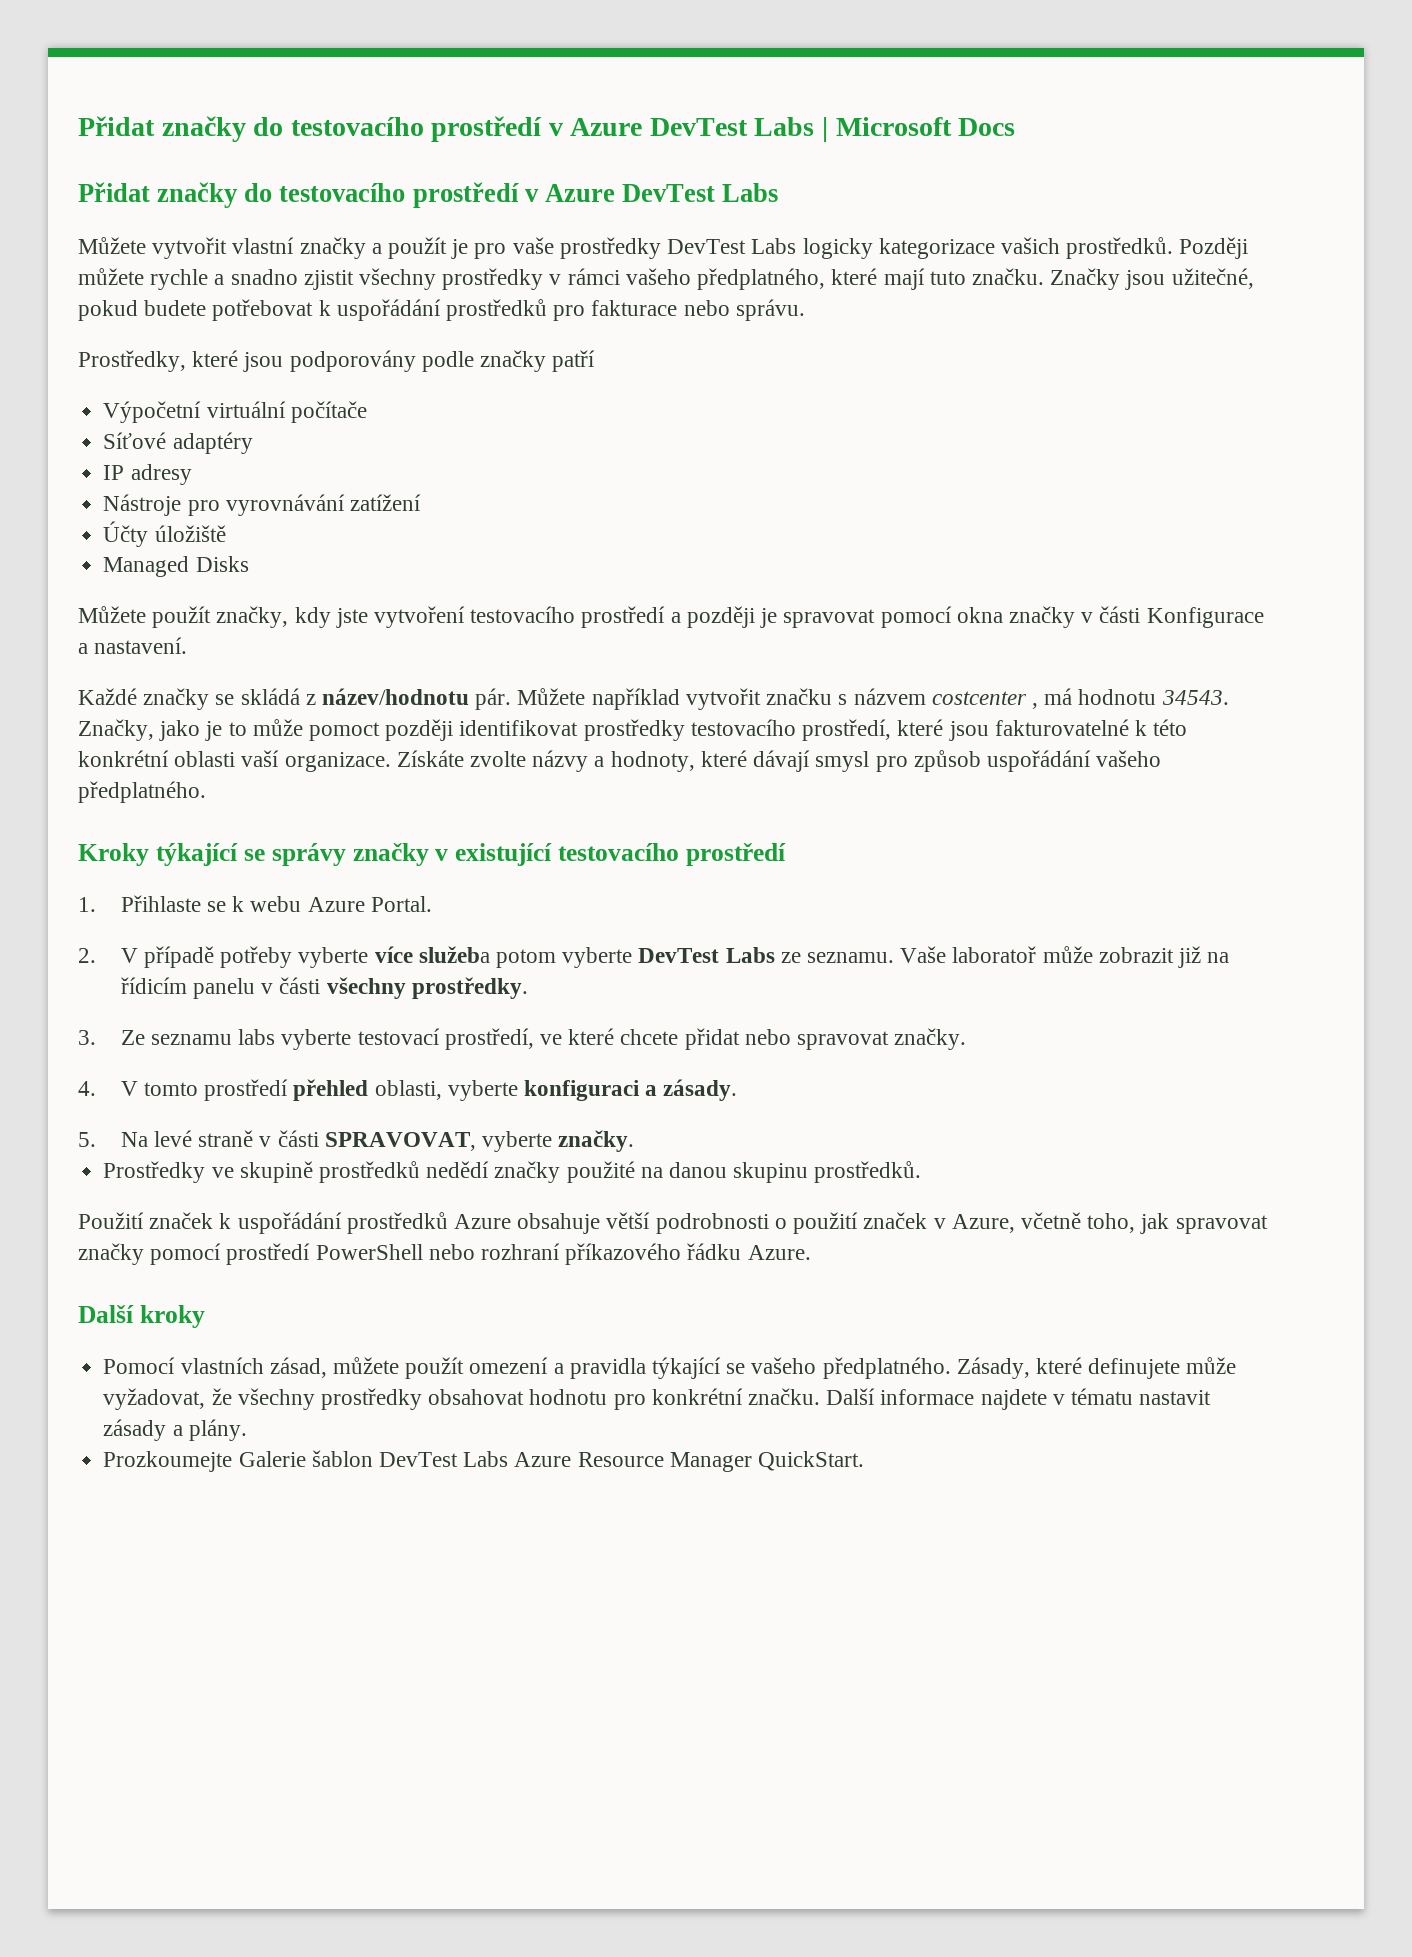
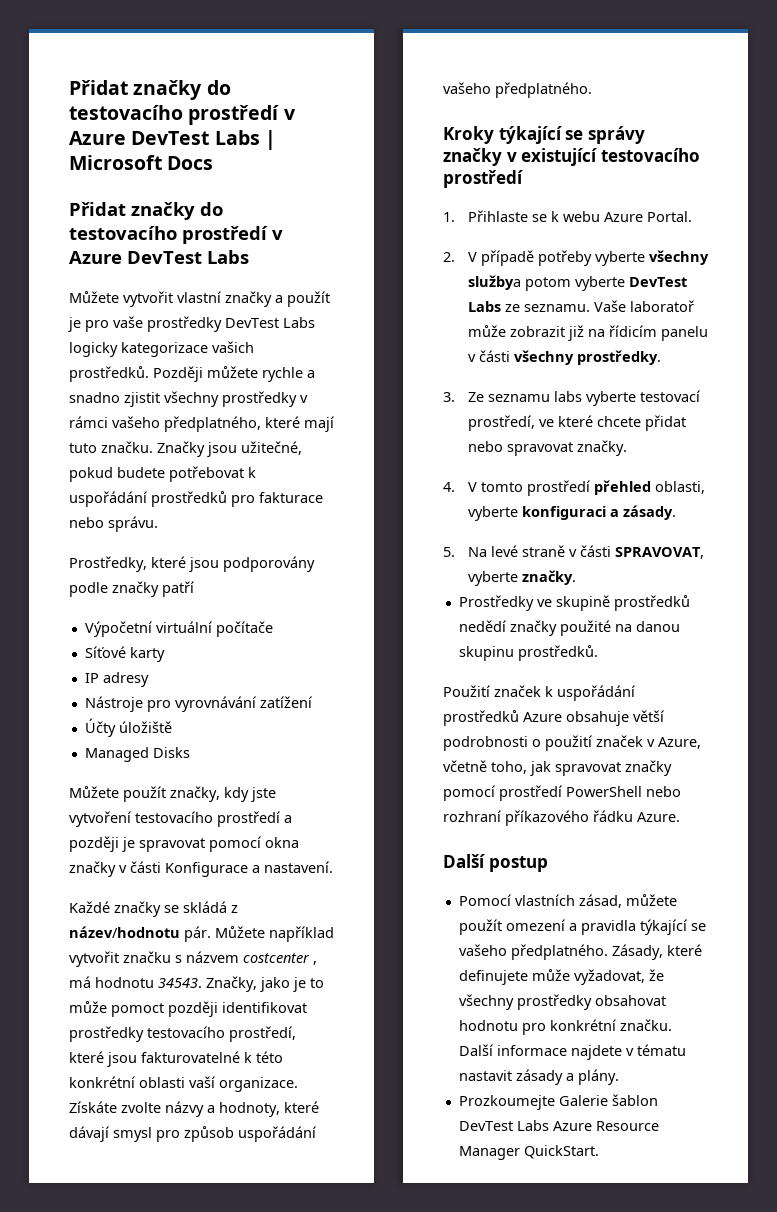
[172,432,253,454] adaptéry -> [129,647,165,662] karty
[374,946,490,963] více služeba -> [648,250,709,265] [467,275,521,290] všechny službya
[139,1305,205,1328] kroky -> [488,856,548,872] postup

